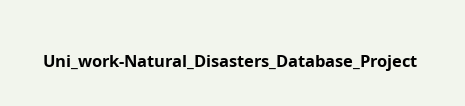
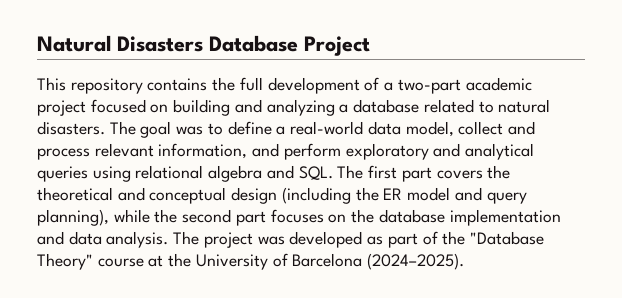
[43,55,417,71] Uni_work-Natural_Disasters_Database_Project -> [37,35,370,56] [37,77,532,94] [37,99,551,116] [37,121,535,138] [37,143,535,160] [37,165,511,182] [37,187,527,204] [37,209,561,226] [37,231,544,248] [37,253,465,270] Natural Disasters Database Project // This repository contains the full development of a two-part academic project focused on building and analyzing a database related to natural disasters. The goal was to define a real-world data model, collect and process relevant information, and perform exploratory and analytical queries using relational algebra and SQL. The first part covers the theoretical and conceptual design (including the ER model and query planning), while the second part focuses on the database implementation and data analysis. The project was developed as part of the "Database Theory" course at the University of Barcelona (2024–2025).

